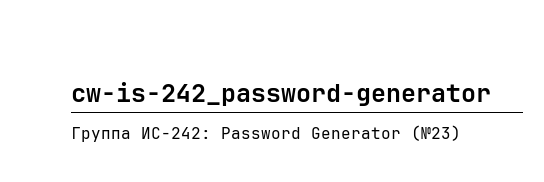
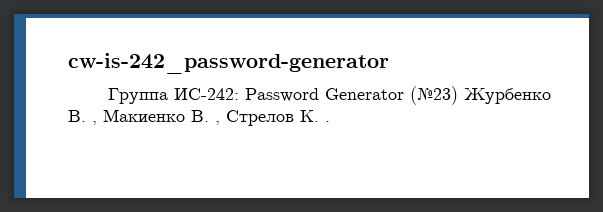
(461, 133) none -> [463,88,551,104] [68,109,330,126] Журбенко В. , Макиенко В. , Стрелов К. .

